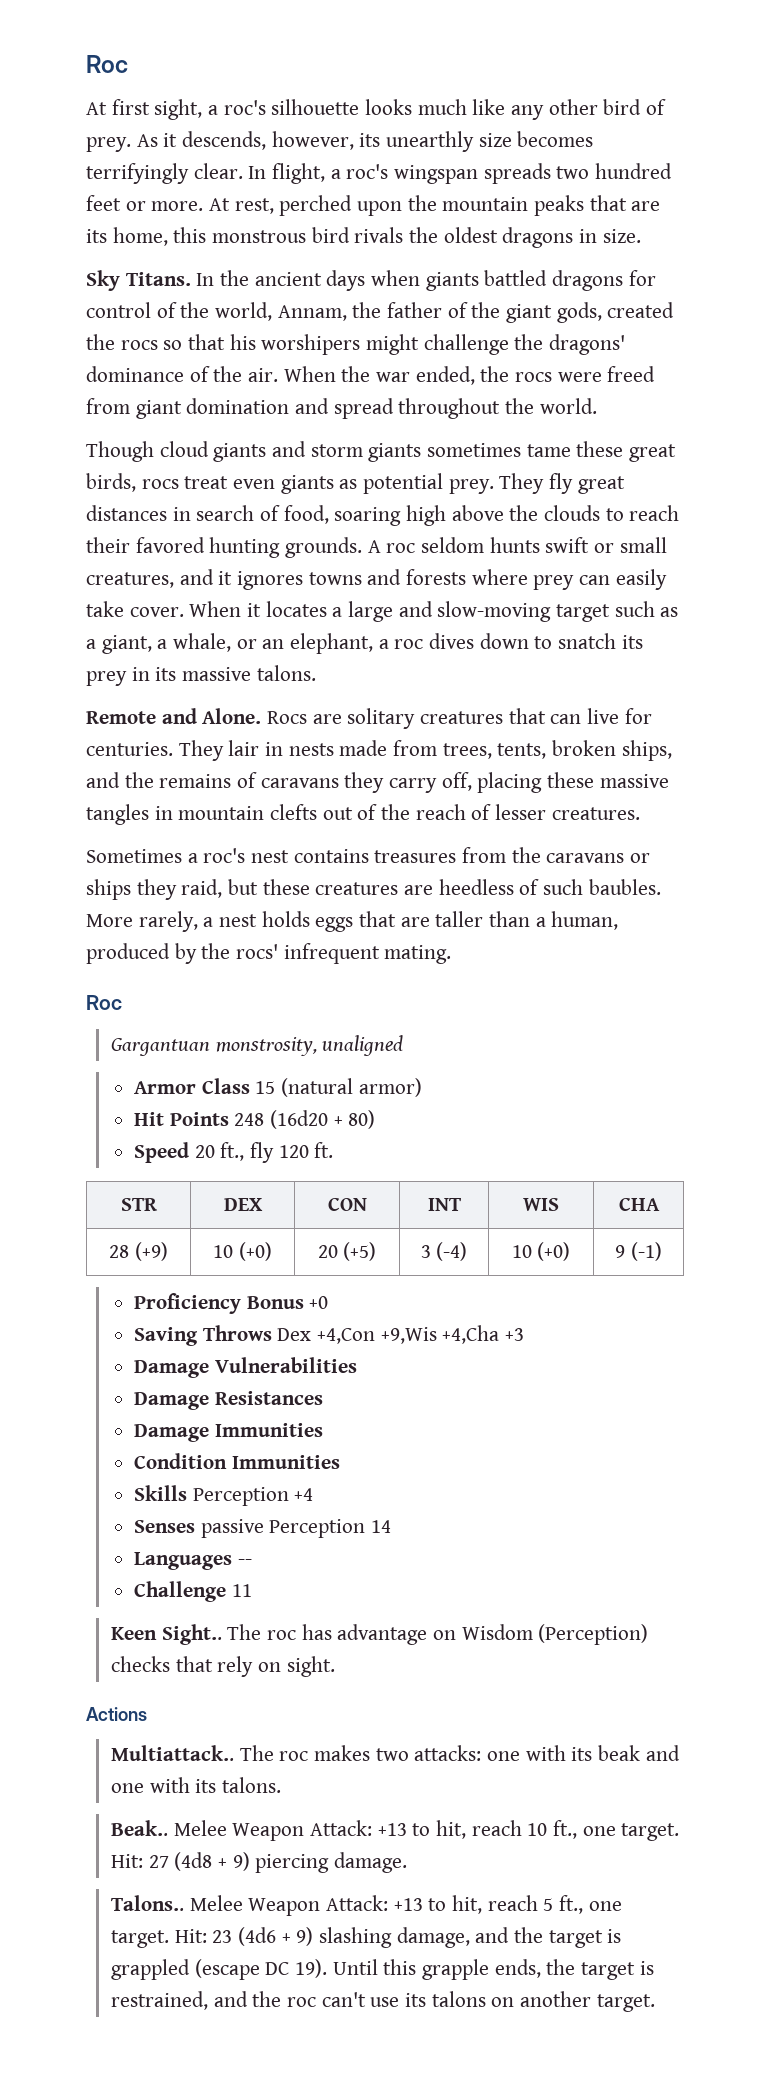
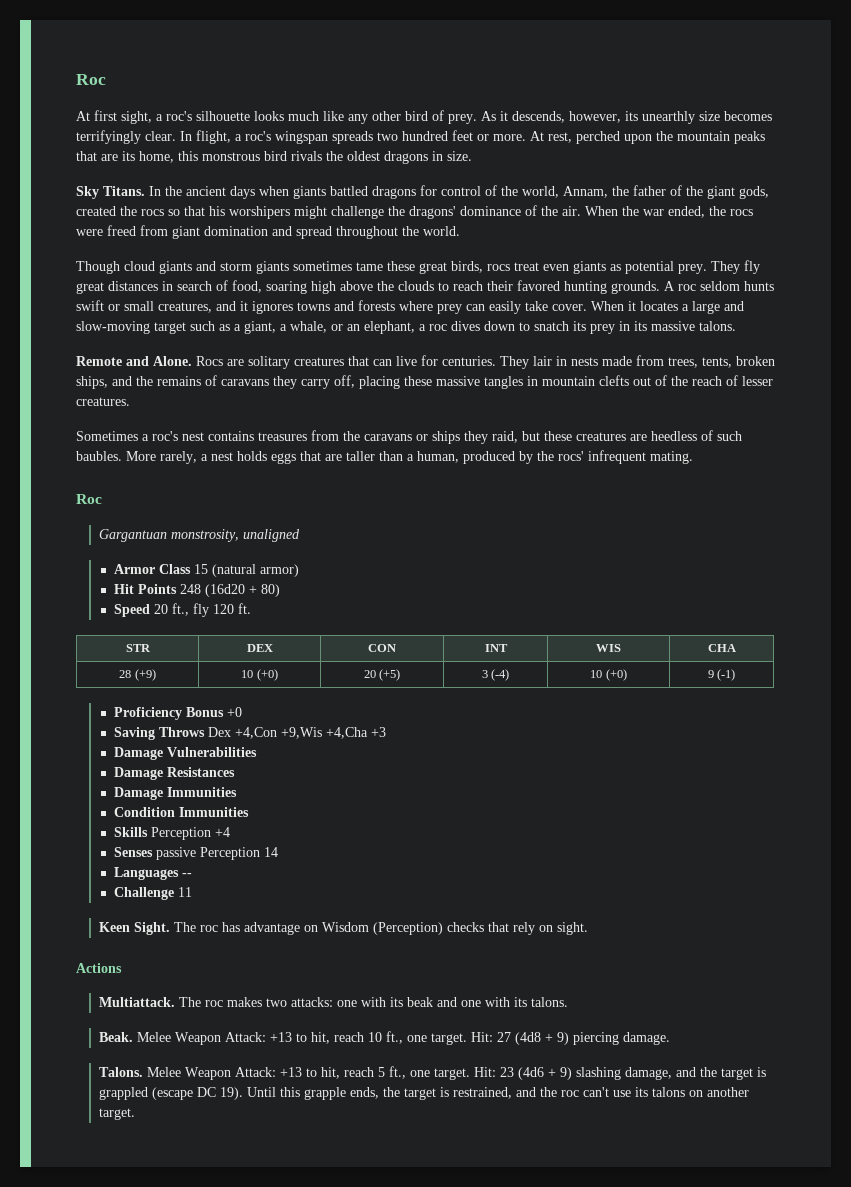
[161,1624,222,1645] Sight.. -> [133,922,170,935] Sight.
[110,1745,234,1761] Multiattack.. -> [98,997,175,1007] Multiattack.
[110,1820,168,1836] Beak.. -> [98,1032,133,1042] Beak.
[110,1895,184,1911] Talons.. -> [98,1067,143,1077] Talons.

